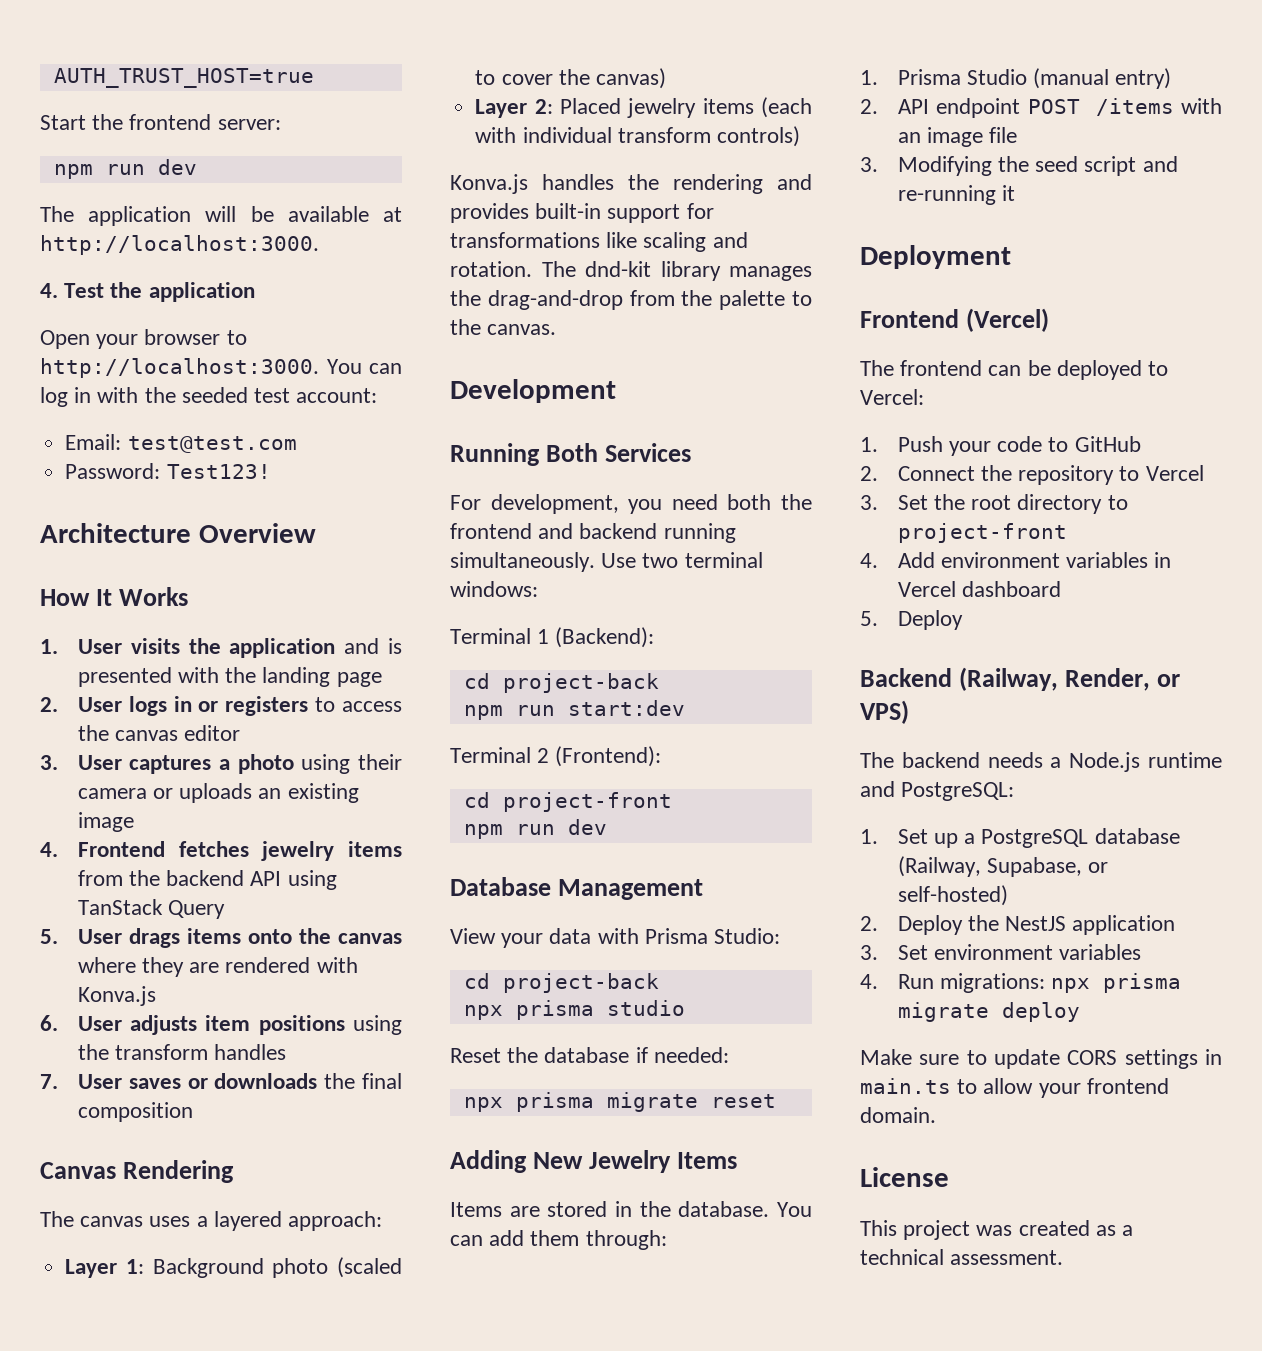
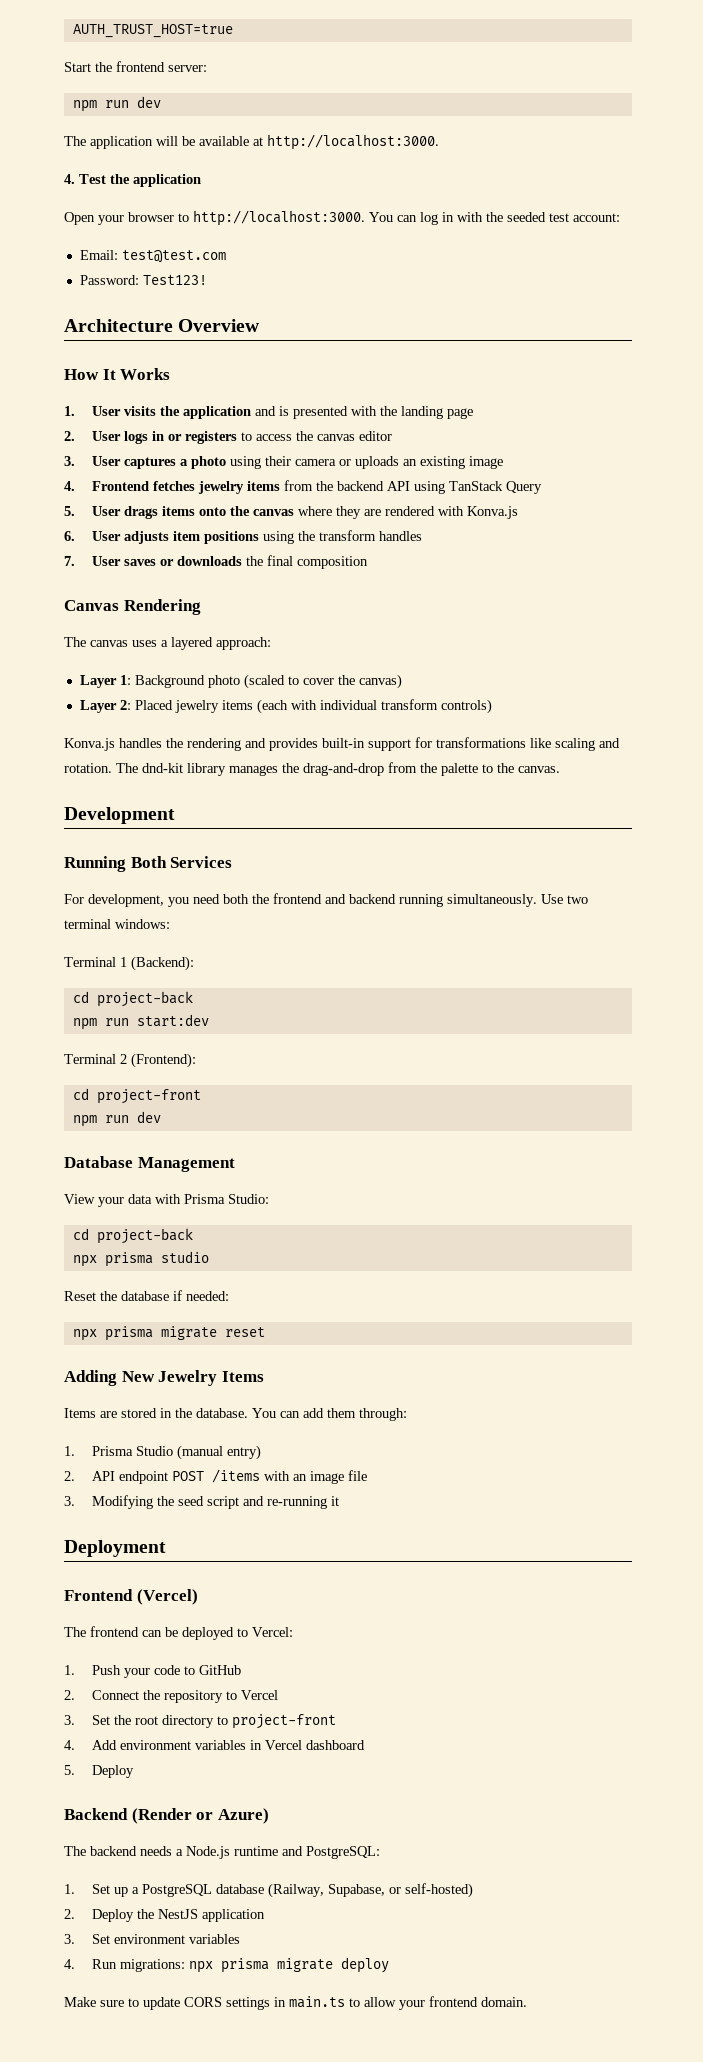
[959,667,1181,691] [860,700,909,724] (Railway, Render, or VPS) -> [131,1808,269,1824] (Render or Azure)
[860,1167,949,1187] [860,1220,1134,1240] [860,1249,1064,1265] // License // This project was created as a technical assessment. -> (527, 2002) none

